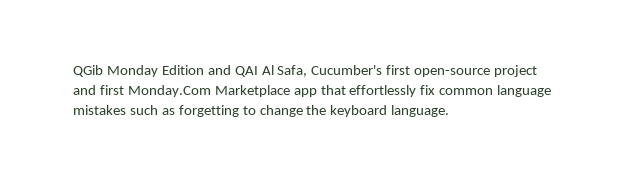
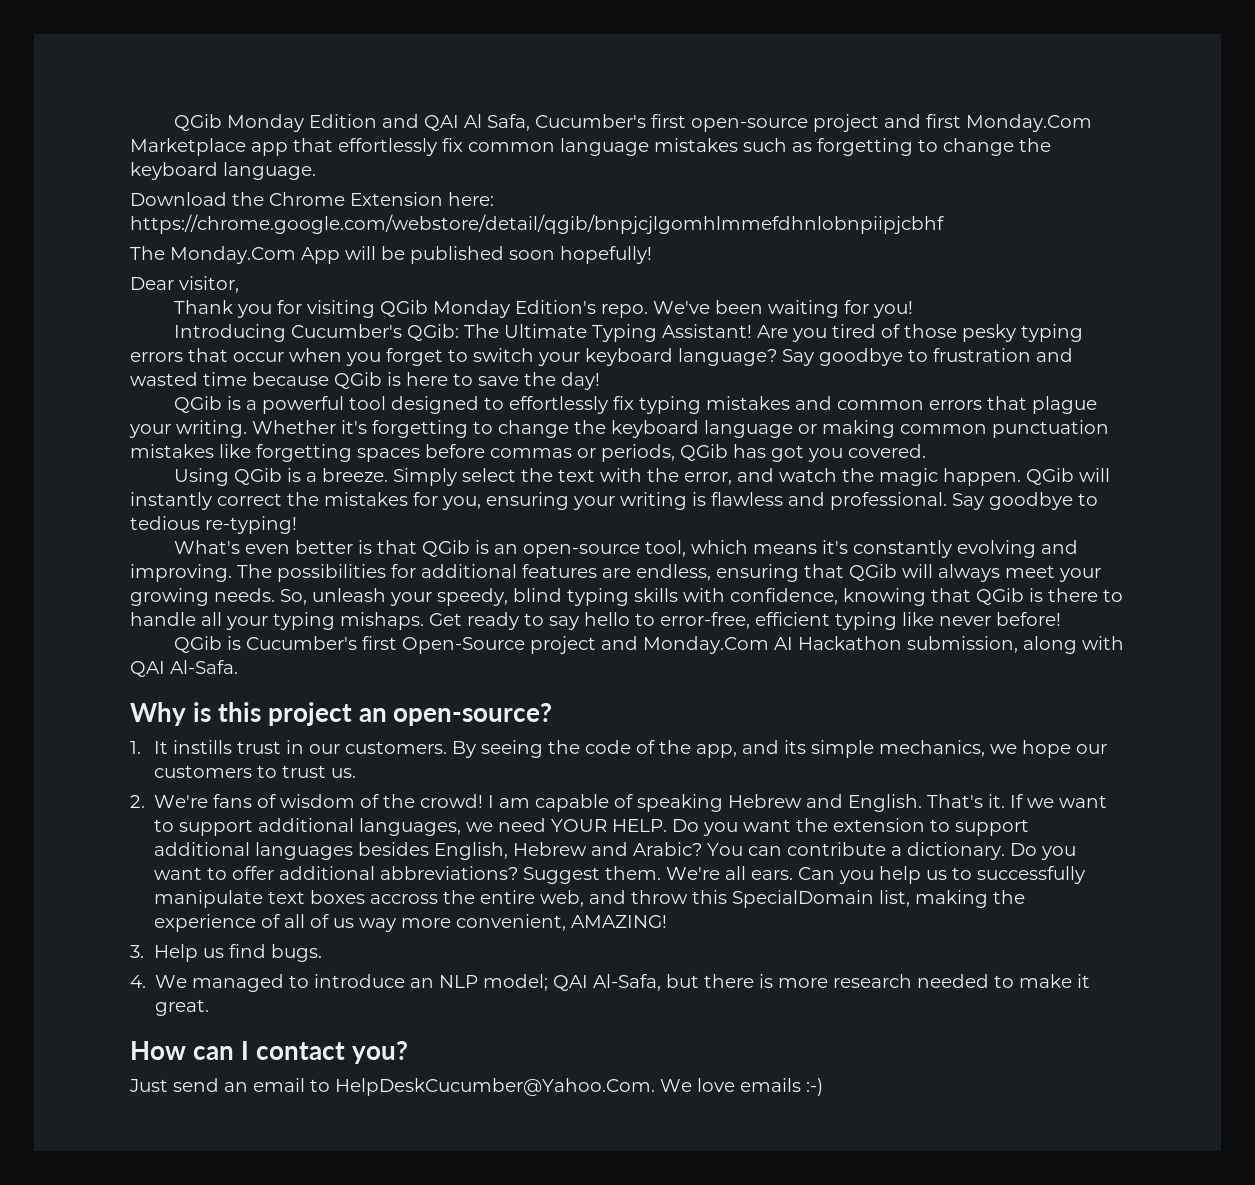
(450, 111) none -> [130,192,494,206] [130,214,944,234] [130,246,652,264] [130,276,239,293] [174,300,914,318] [174,324,1084,342] [130,348,1073,366] [130,372,600,390] [174,396,1098,414] [129,420,1109,438] [130,444,926,462] [174,468,1111,486] [130,492,1098,510] [130,516,297,534] [174,540,1079,558] [130,564,1101,582] [130,588,1123,606] [130,612,1061,630] [174,636,1125,654] [130,660,238,677] [130,702,553,726] [130,740,1108,758] [154,765,357,778] [130,794,1108,812] [154,818,1030,836] [154,842,1077,860] [154,866,1086,884] [154,890,1026,908] [154,914,668,932] [130,944,323,962] [130,974,1091,992] [155,999,210,1016] [130,1041,408,1064] [129,1078,823,1096] // Download the Chrome Extension here: https://chrome.google.com/webstore/detail/qgib/bnpjcjlgomhlmmefdhnlobnpiipjcbhf // The Monday.Com App will be published soon hopefully! // Dear visitor, // Thank you for visiting QGib Monday Edition's repo. We've been waiting for you! // Introducing Cucumber's QGib: The Ultimate Typing Assistant! Are you tired of those pesky typing errors that occur when you forget to switch your keyboard language? Say goodbye to frustration and wasted time because QGib is here to save the day! // QGib is a powerful tool designed to effortlessly fix typing mistakes and common errors that plague your writing. Whether it's forgetting to change the keyboard language or making common punctuation mistakes like forgetting spaces before commas or periods, QGib has got you covered. // Using QGib is a breeze. Simply select the text with the error, and watch the magic happen. QGib will instantly correct the mistakes for you, ensuring your writing is flawless and professional. Say goodbye to tedious re-typing! // What's even better is that QGib is an open-source tool, which means it's constantly evolving and improving. The possibilities for additional features are endless, ensuring that QGib will always meet your growing needs. So, unleash your speedy, blind typing skills with confidence, knowing that QGib is there to handle all your typing mishaps. Get ready to say hello to error-free, efficient typing like never before! // QGib is Cucumber's first Open-Source project and Monday.Com AI Hackathon submission, along with QAI Al-Safa. // Why is this project an open-source? // 1. It instills trust in our customers. By seeing the code of the app, and its simple mechanics, we hope our customers to trust us. // 2. We're fans of wisdom of the crowd! I am capable of speaking Hebrew and English. That's it. If we want to support additional languages, we need YOUR HELP. Do you want the extension to support additional languages besides English, Hebrew and Arabic? You can contribute a dictionary. Do you want to offer additional abbreviations? Suggest them. We're all ears. Can you help us to successfully manipulate text boxes accross the entire web, and throw this SpecialDomain list, making the experience of all of us way more convenient, AMAZING! // 3. Help us find bugs. // 4. We managed to introduce an NLP model; QAI Al-Safa, but there is more research needed to make it great. // How can I contact you? // Just send an email to HelpDeskCucumber@Yahoo.Com. We love emails :-)

